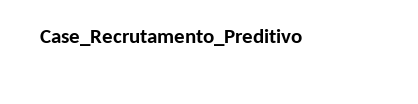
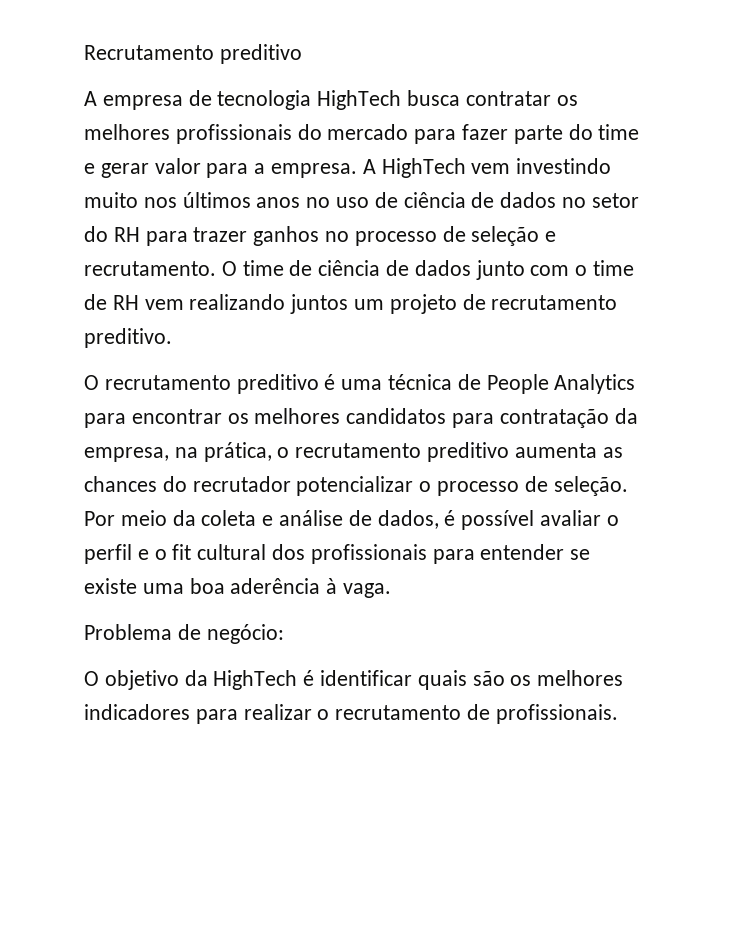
[40,29,302,46] Case_Recrutamento_Preditivo -> [84,44,302,64] [84,90,578,110] [84,124,640,144] [84,158,612,178] [84,192,639,208] [84,226,557,246] [84,260,635,280] [84,294,618,314] [84,328,172,348] [84,374,636,394] [84,408,638,428] [84,442,623,462] [84,476,628,496] [84,510,619,530] [84,544,591,564] [84,578,392,598] [84,624,284,644] [84,670,624,690] [84,704,618,724] Recrutamento preditivo // A empresa de tecnologia HighTech busca contratar os melhores profissionais do mercado para fazer parte do time e gerar valor para a empresa. A HighTech vem investindo muito nos últimos anos no uso de ciência de dados no setor do RH para trazer ganhos no processo de seleção e recrutamento. O time de ciência de dados junto com o time de RH vem realizando juntos um projeto de recrutamento preditivo. // O recrutamento preditivo é uma técnica de People Analytics para encontrar os melhores candidatos para contratação da empresa, na prática, o recrutamento preditivo aumenta as chances do recrutador potencializar o processo de seleção. Por meio da coleta e análise de dados, é possível avaliar o perfil e o fit cultural dos profissionais para entender se existe uma boa aderência à vaga. // Problema de negócio: // O objetivo da HighTech é identificar quais são os melhores indicadores para realizar o recrutamento de profissionais.

